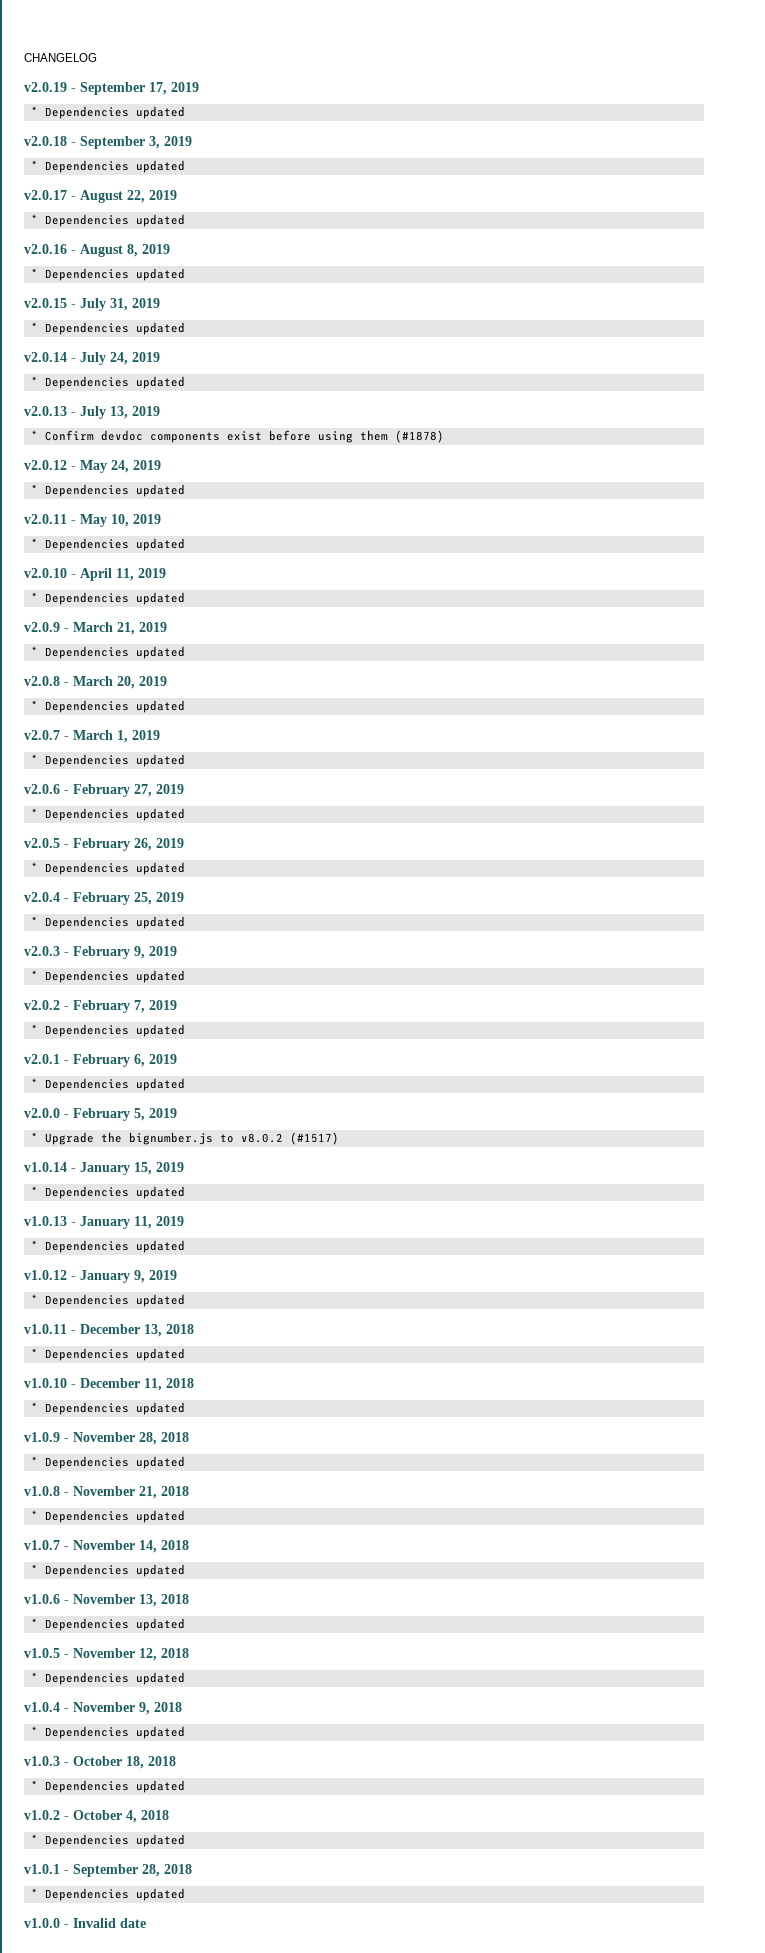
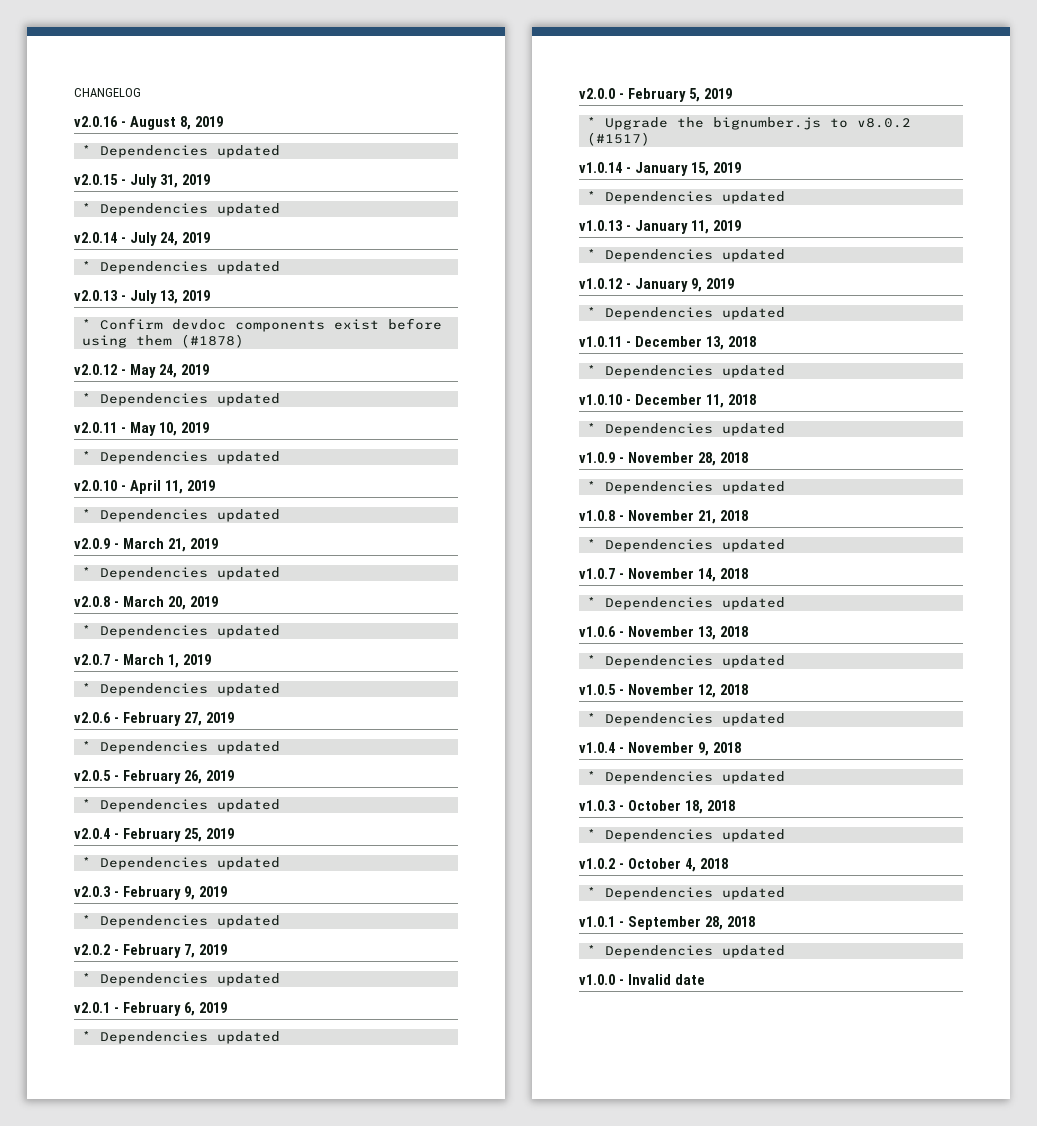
[24,82,199,95] [30,106,185,119] [24,136,192,149] [30,160,185,173] [24,190,177,203] [30,214,185,227] // v2.0.19 - September 17, 2019 // * Dependencies updated // v2.0.18 - September 3, 2019 // * Dependencies updated // v2.0.17 - August 22, 2019 // * Dependencies updated -> (141, 92) none

